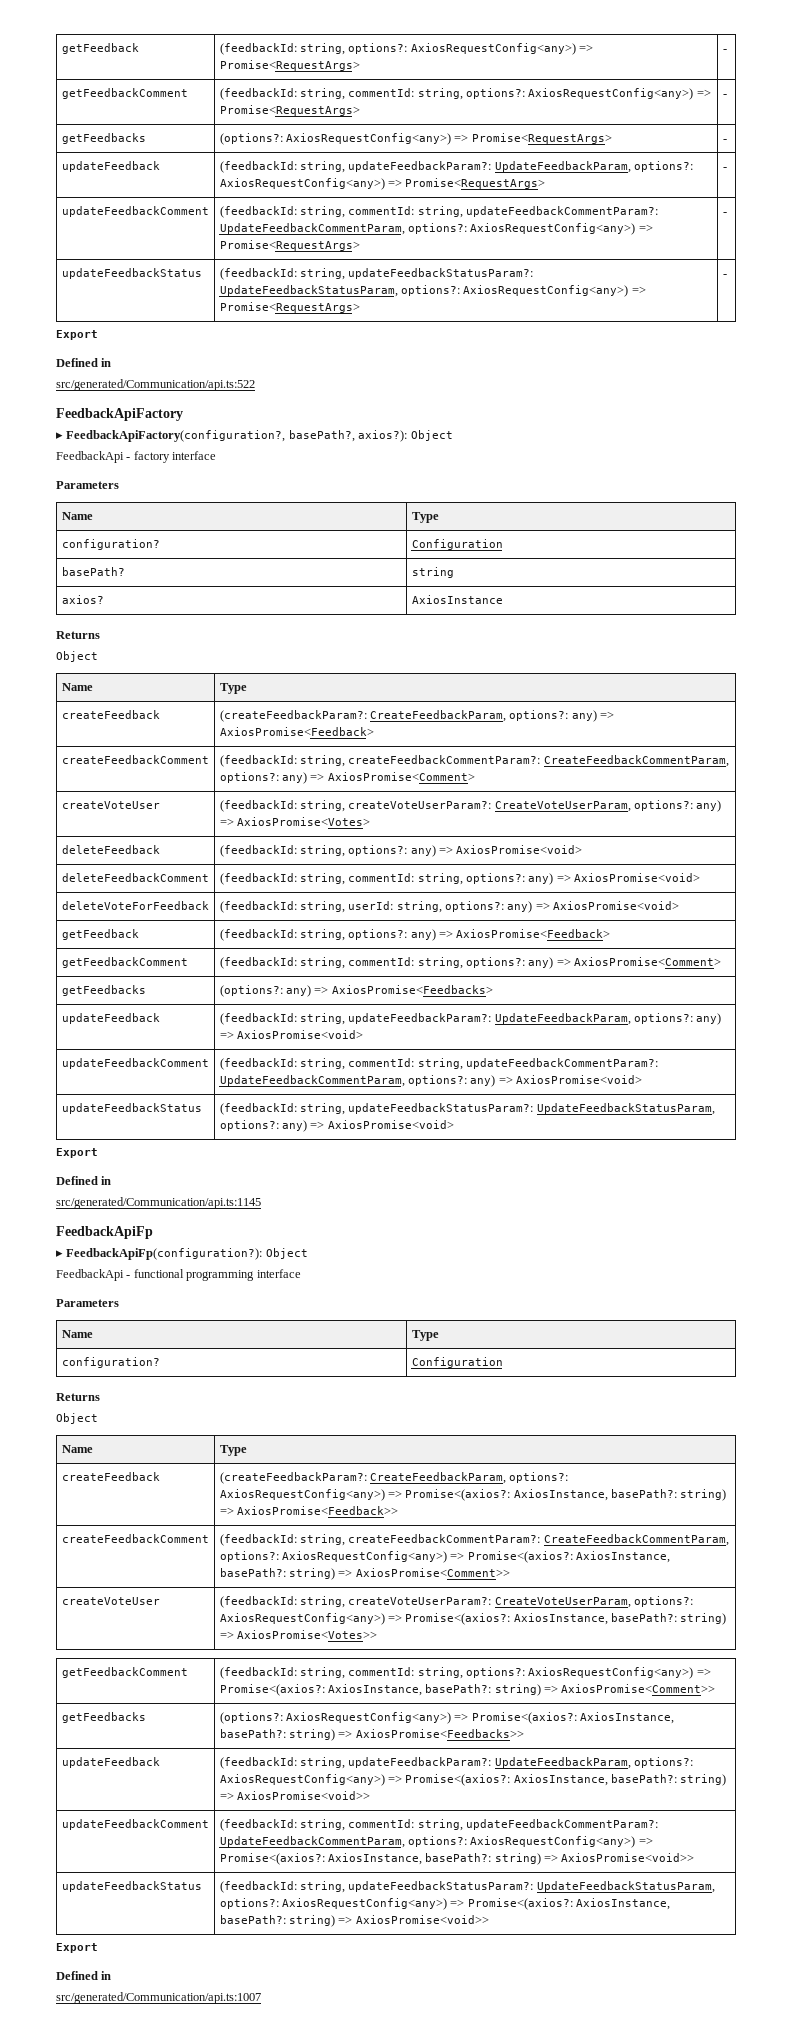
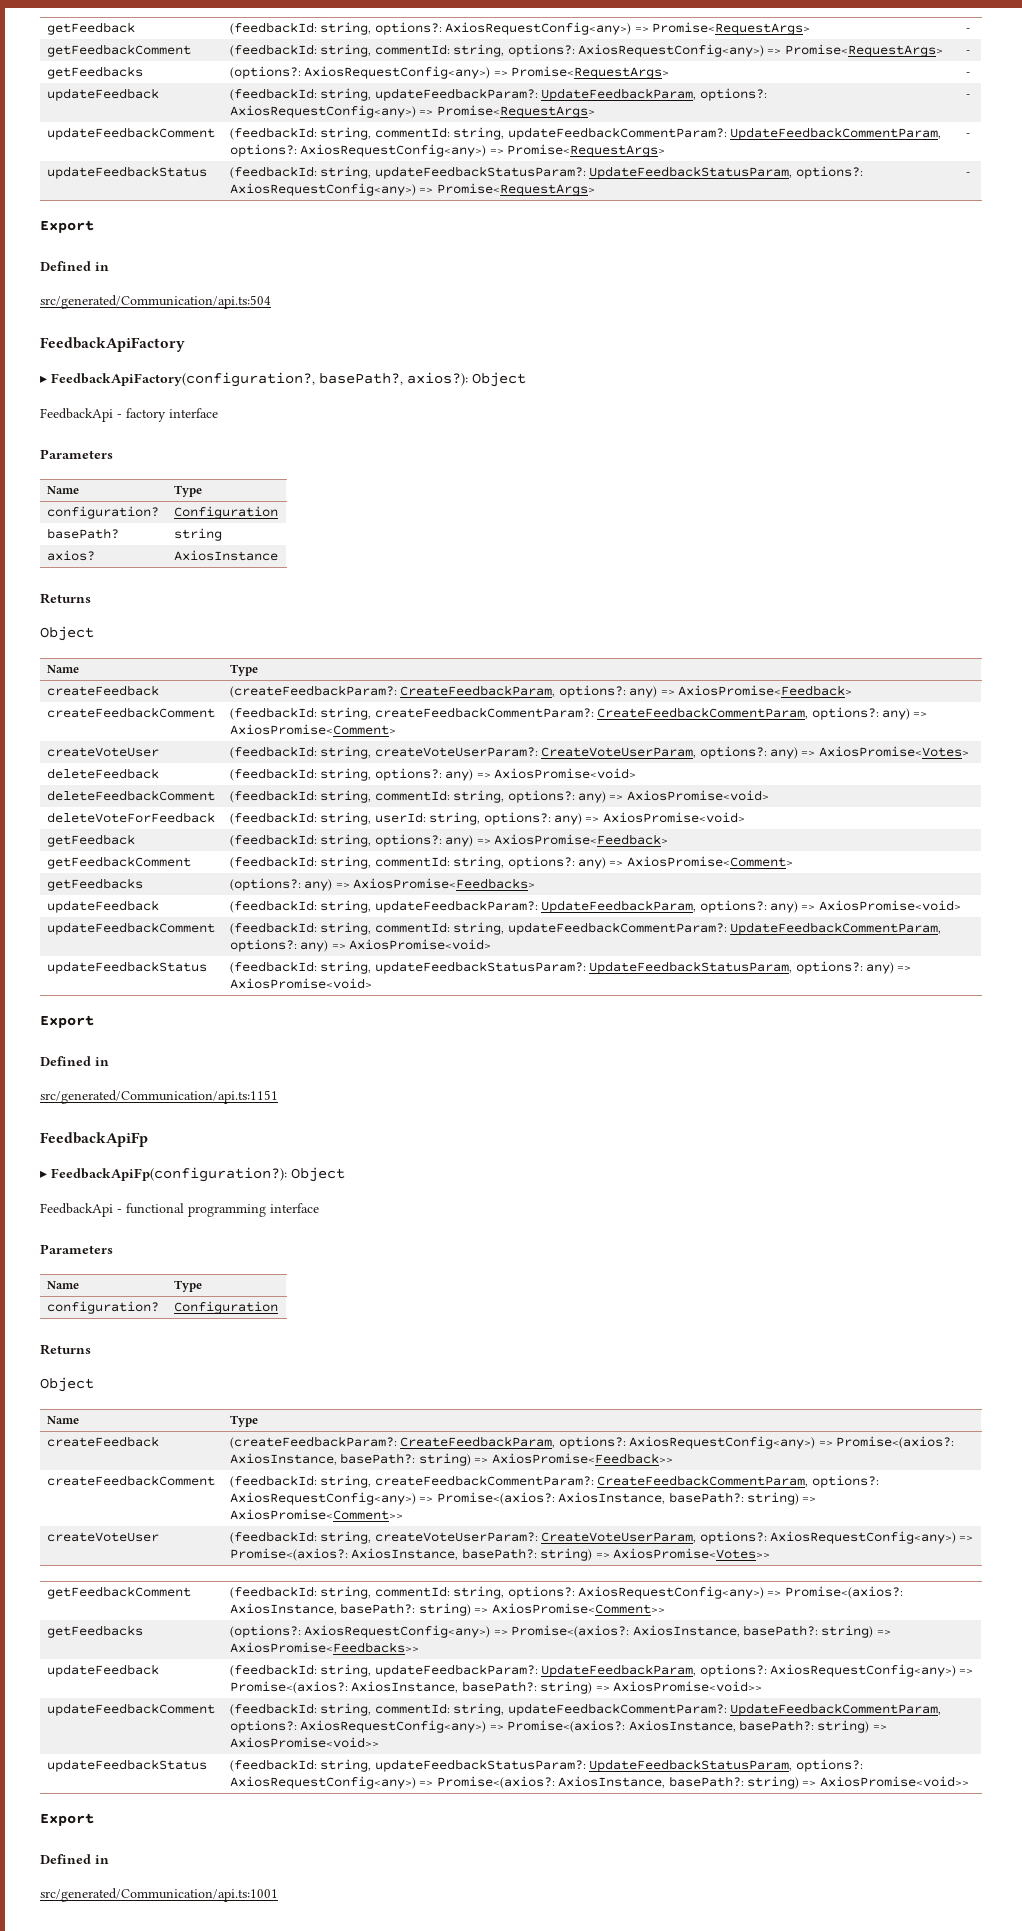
[56,379,255,391] src/generated/Communication/api.ts:522 -> [40,295,271,309] src/generated/Communication/api.ts:504
[56,1197,261,1209] src/generated/Communication/api.ts:1145 -> [40,1090,278,1104] src/generated/Communication/api.ts:1151
[56,1992,261,2004] src/generated/Communication/api.ts:1007 -> [40,1888,278,1902] src/generated/Communication/api.ts:1001

